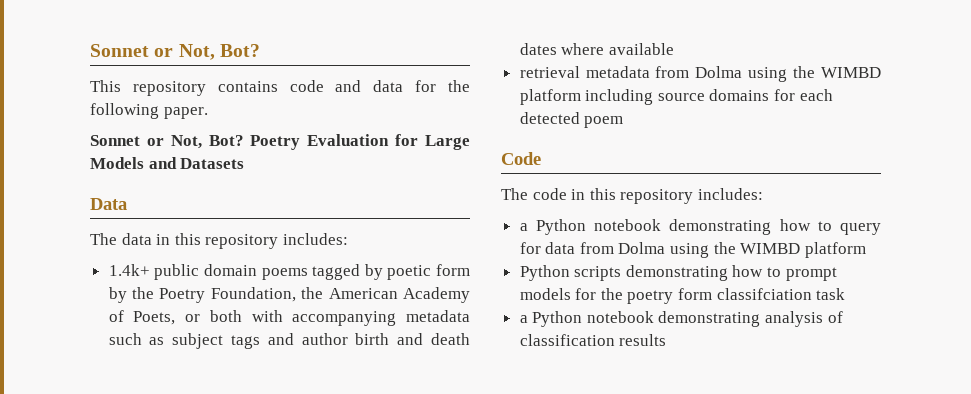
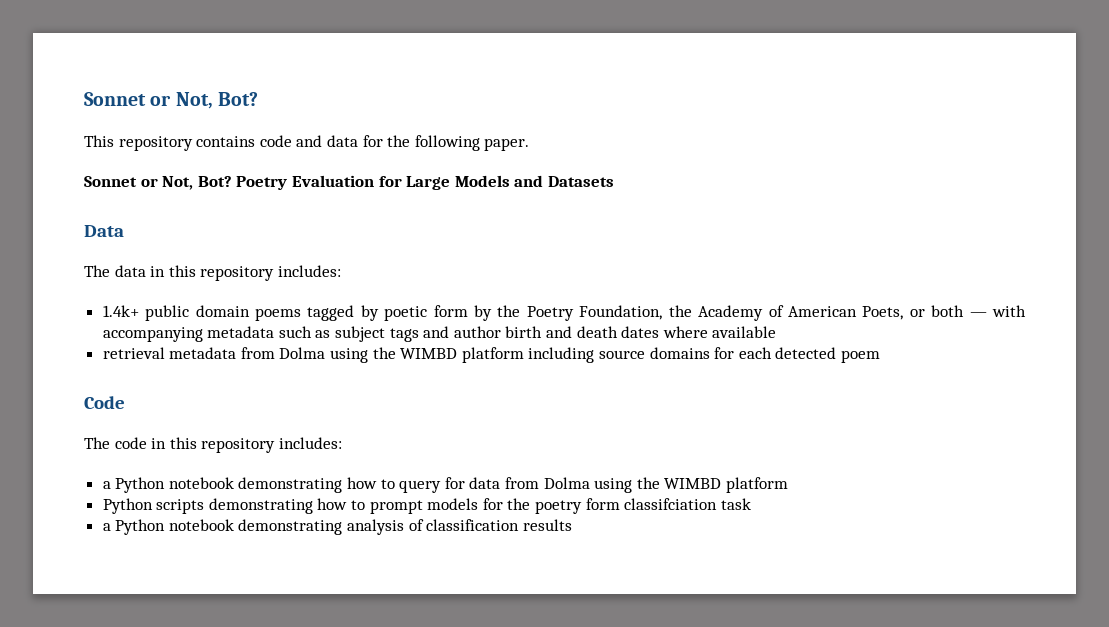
[328,288,398,299] American -> (692, 311) none
(124, 316) none -> [787,306,857,317] American
(242, 316) none -> [969,312,987,317] —

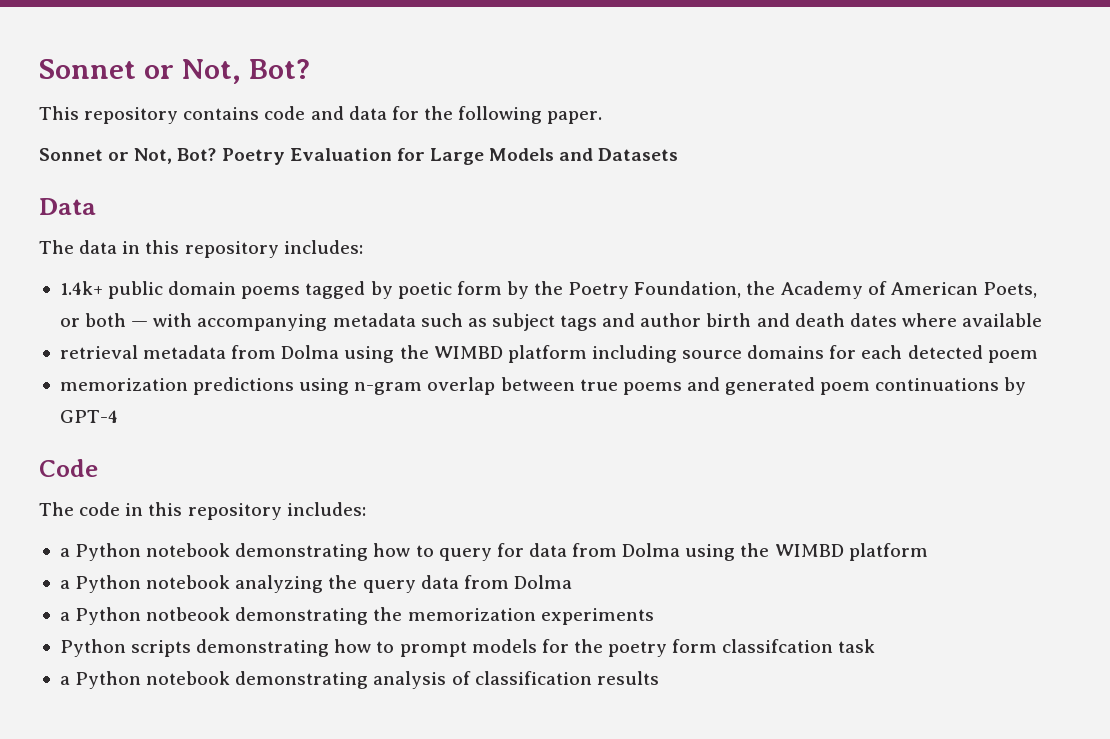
(880, 356) none -> [59,377,1027,395] [59,410,118,423] // memorization predictions using n-gram overlap between true poems and generated poem continuations by GPT-4
(788, 485) none -> [59,575,572,593] [59,607,654,625] // a Python notebook analyzing the query data from Dolma // a Python notbeook demonstrating the memorization experiments
[624,498,718,510] classifciation -> [722,639,834,653] classifcation

